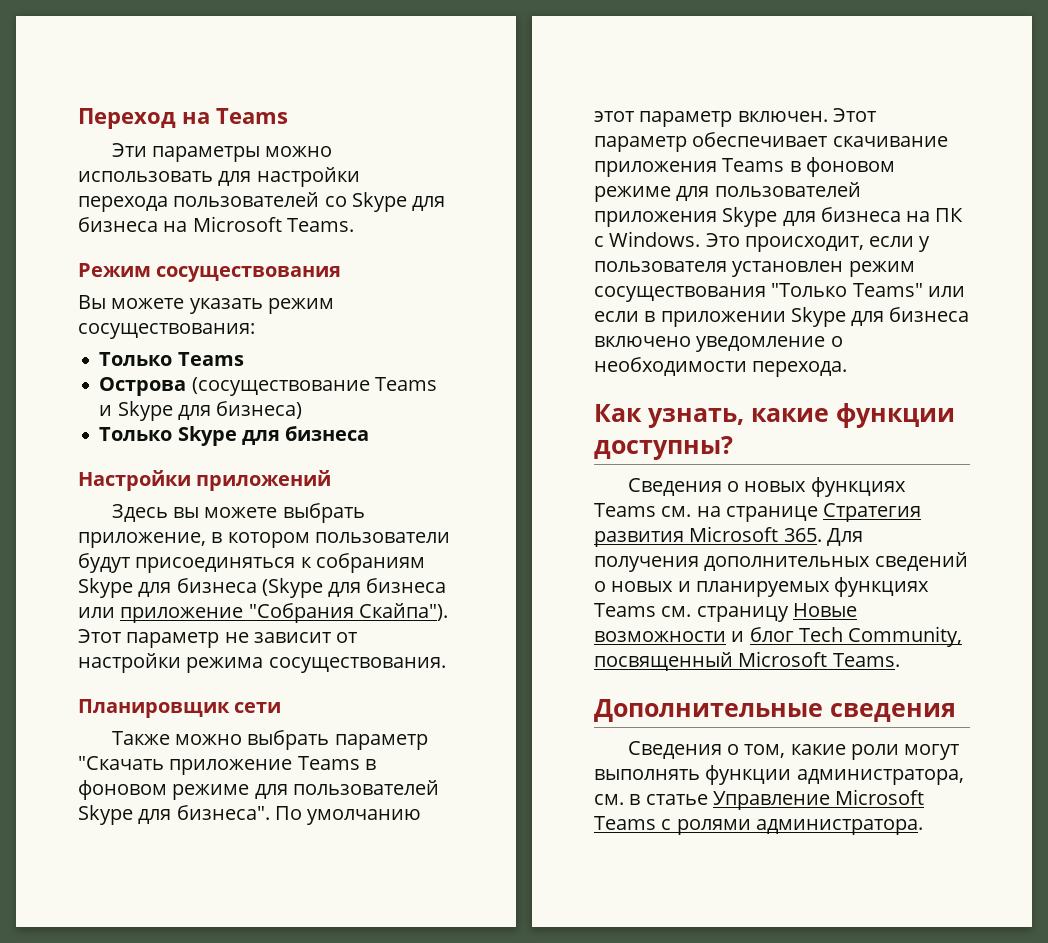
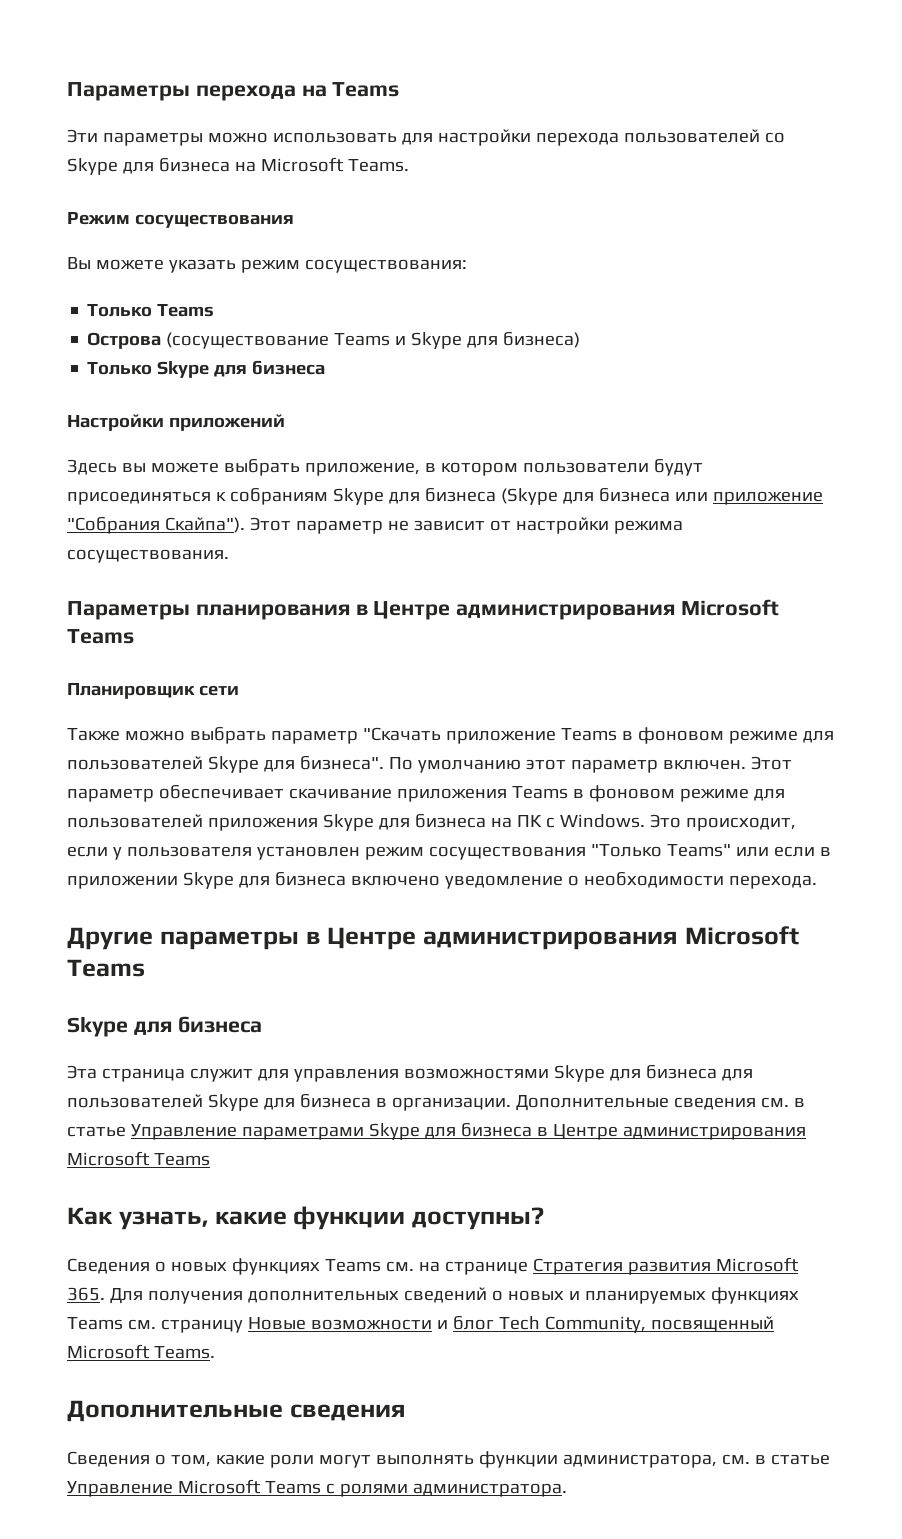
[78,108,176,129] Переход -> [67,82,296,101] Параметры перехода
(446, 665) none -> [67,599,780,620] [67,629,134,644] // Параметры планирования в Центре администрирования Microsoft Teams
(848, 369) none -> [67,926,799,950] [67,959,145,977] [67,1016,262,1037] [67,1065,753,1082] [67,1094,805,1111] [67,1123,806,1140] [67,1151,210,1166] // Другие параметры в Центре администрирования Microsoft Teams // Skype для бизнеса // Эта страница служит для управления возможностями Skype для бизнеса для пользователей Skype для бизнеса в организации. Дополнительные сведения см. в статье Управление параметрами Skype для бизнеса в Центре администрирования Microsoft Teams

